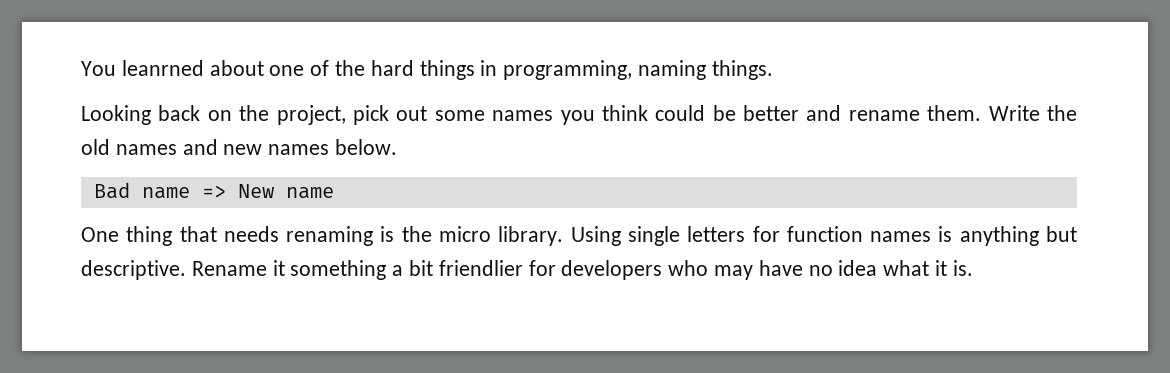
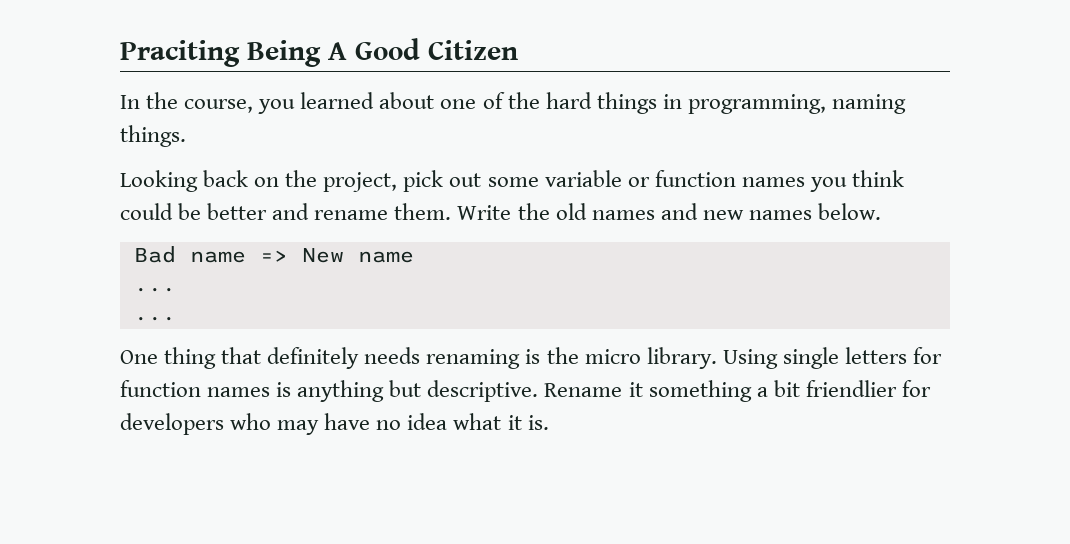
[81,60,204,76] You leanrned -> [120,38,518,67] [120,92,375,114] Praciting Being A Good Citizen // In the course, you learned
(485, 115) none -> [544,170,736,187] variable or function
(334, 193) none -> [133,287,176,292] [133,316,176,321] // ... // ...
(217, 234) none -> [267,347,360,369] definitely

